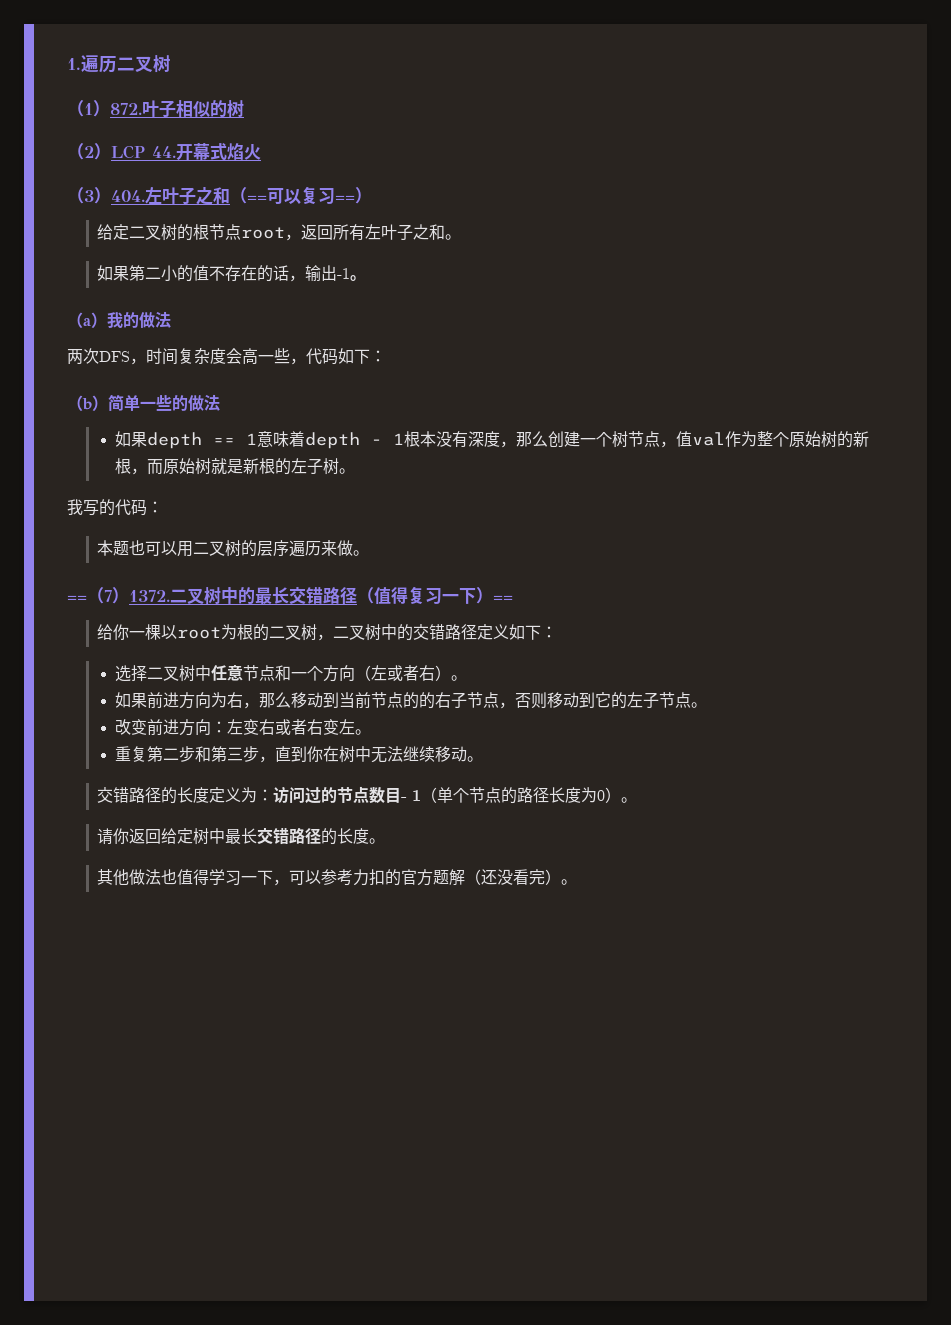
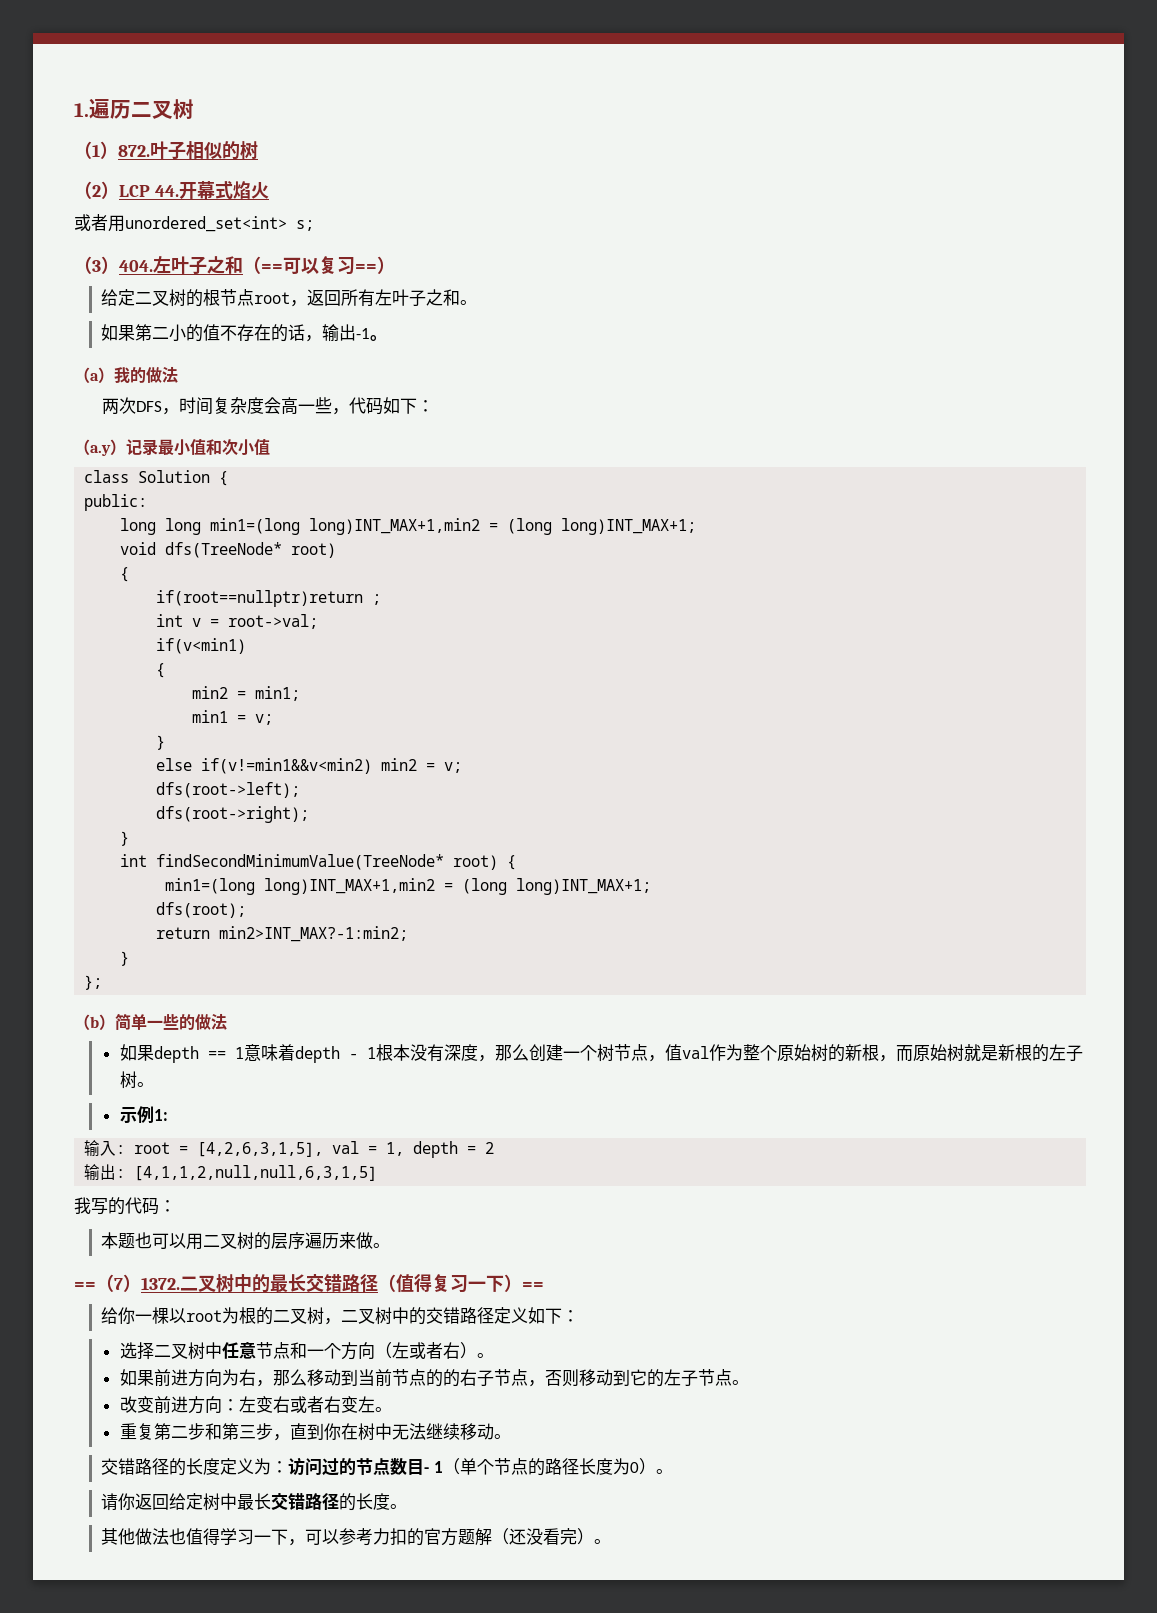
(261, 152) none -> [74,214,314,232] // 或者用unordered_set<int> s;
(386, 356) none -> [74,439,270,456] [84,470,229,486] [84,494,148,511] [120,518,697,535] [120,542,337,558] [120,567,130,582] [156,590,382,607] [156,614,319,629] [156,638,247,654] [156,663,166,678] [192,686,301,701] [192,710,274,725] [156,735,166,750] [156,758,463,774] [156,782,301,798] [156,806,310,823] [120,831,130,846] [120,854,517,870] [165,878,652,895] [156,902,247,918] [156,926,409,942] [120,951,130,966] [84,975,103,990] // （a.y）记录最小值和次小值 // class Solution { // public: // long long min1=(long long)INT_MAX+1,min2 = (long long)INT_MAX+1; // void dfs(TreeNode* root) // { // if(root==nullptr)return ; // int v = root->val; // if(v<min1) // { // min2 = min1; // min1 = v; // } // else if(v!=min1&&v<min2) min2 = v; // dfs(root->left); // dfs(root->right); // } // int findSecondMinimumValue(TreeNode* root) { // min1=(long long)INT_MAX+1,min2 = (long long)INT_MAX+1; // dfs(root); // return min2>INT_MAX?-1:min2; // } // };
(356, 471) none -> [119,1106,168,1123] [84,1140,495,1158] [84,1164,378,1181] // 示例1: // 输入: root = [4,2,6,3,1,5], val = 1, depth = 2 // 输出: [4,1,1,2,null,null,6,3,1,5]

